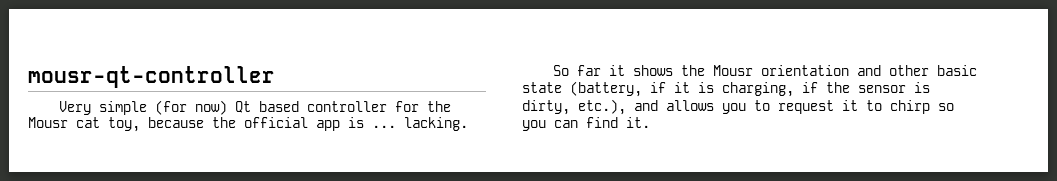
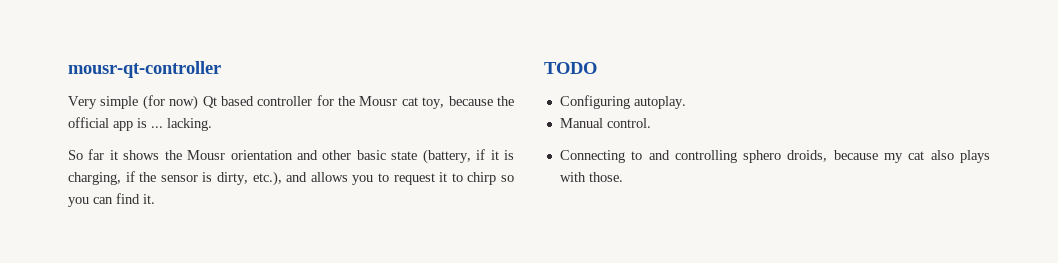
(650, 122) none -> [544,62,597,74] [559,95,686,109] [559,118,651,128] [559,150,990,163] [559,172,623,182] // TODO // Configuring autoplay. // Manual control. // Connecting to and controlling sphero droids, because my cat also plays with those.

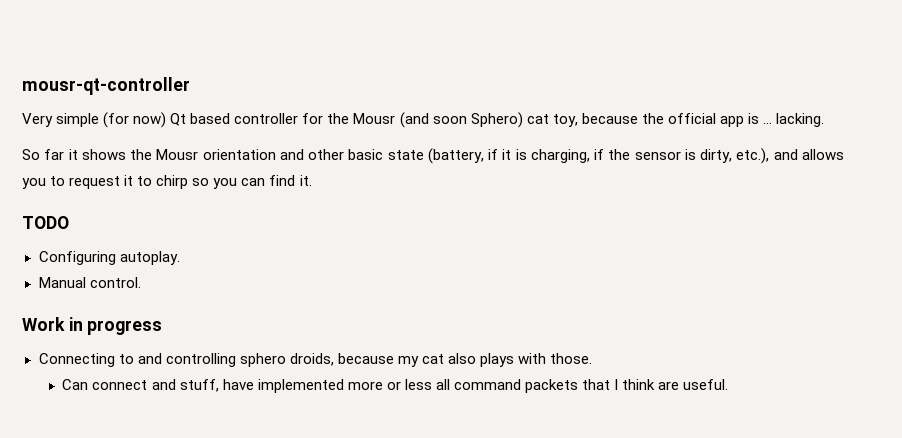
(398, 101) none -> [399,112,523,128] (and soon Sphero)
(651, 123) none -> [22,317,163,335] // Work in progress
(623, 177) none -> [62,379,729,393] // Can connect and stuff, have implemented more or less all command packets that I think are useful.

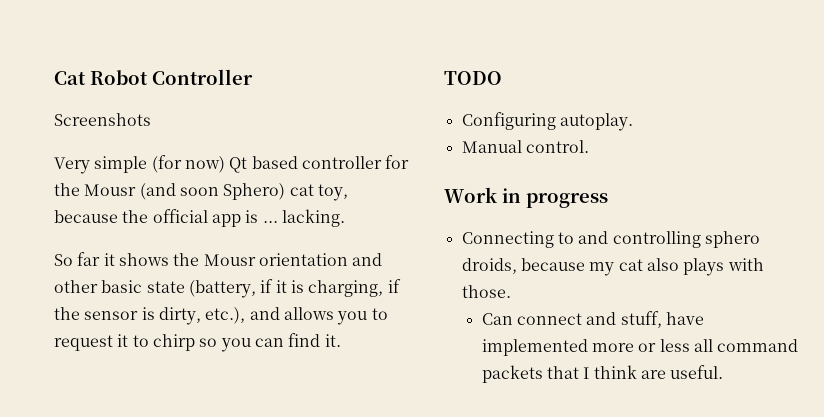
[22,77,190,95] mousr-qt-controller -> [54,69,253,85] [54,113,151,126] Cat Robot Controller // Screenshots

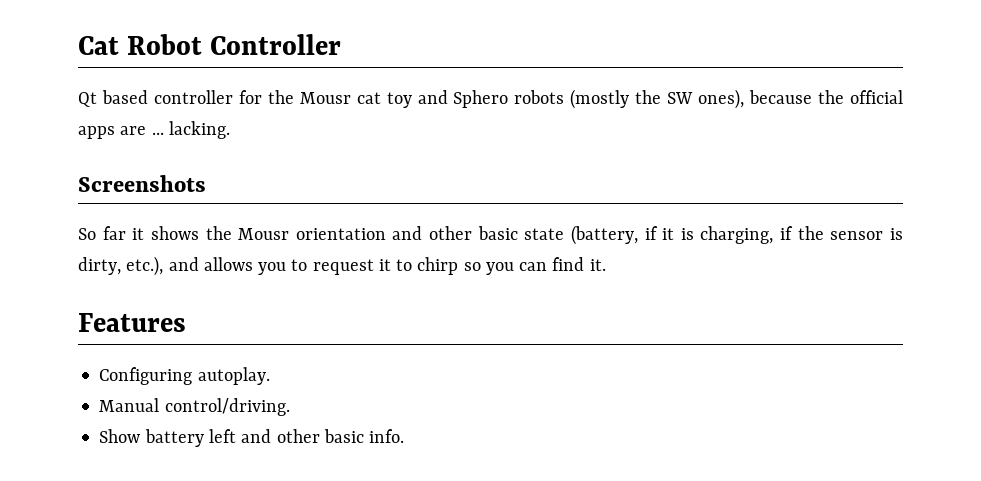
[54,113,151,126] [54,155,225,174] Screenshots // Very simple (for now) -> (342, 44) none
[139,183,348,201] (and soon Sphero) cat toy, -> [356,89,745,109] cat toy and Sphero robots (mostly the SW ones),
[211,210,259,227] app is -> [78,126,147,139] apps are
(345, 218) none -> [78,175,206,192] // Screenshots
[444,71,502,85] TODO -> [78,313,186,332] Features
[525,140,589,153] [444,187,608,208] [461,231,760,248] [461,258,764,276] [461,285,511,298] [481,311,704,328] [481,339,799,356] [481,365,724,383] control. // Work in progress // Connecting to and controlling sphero droids, because my cat also plays with those. // Can connect and stuff, have implemented more or less all command packets that I think are useful. -> [164,398,290,416] [99,429,405,447] control/driving. // Show battery left and other basic info.

